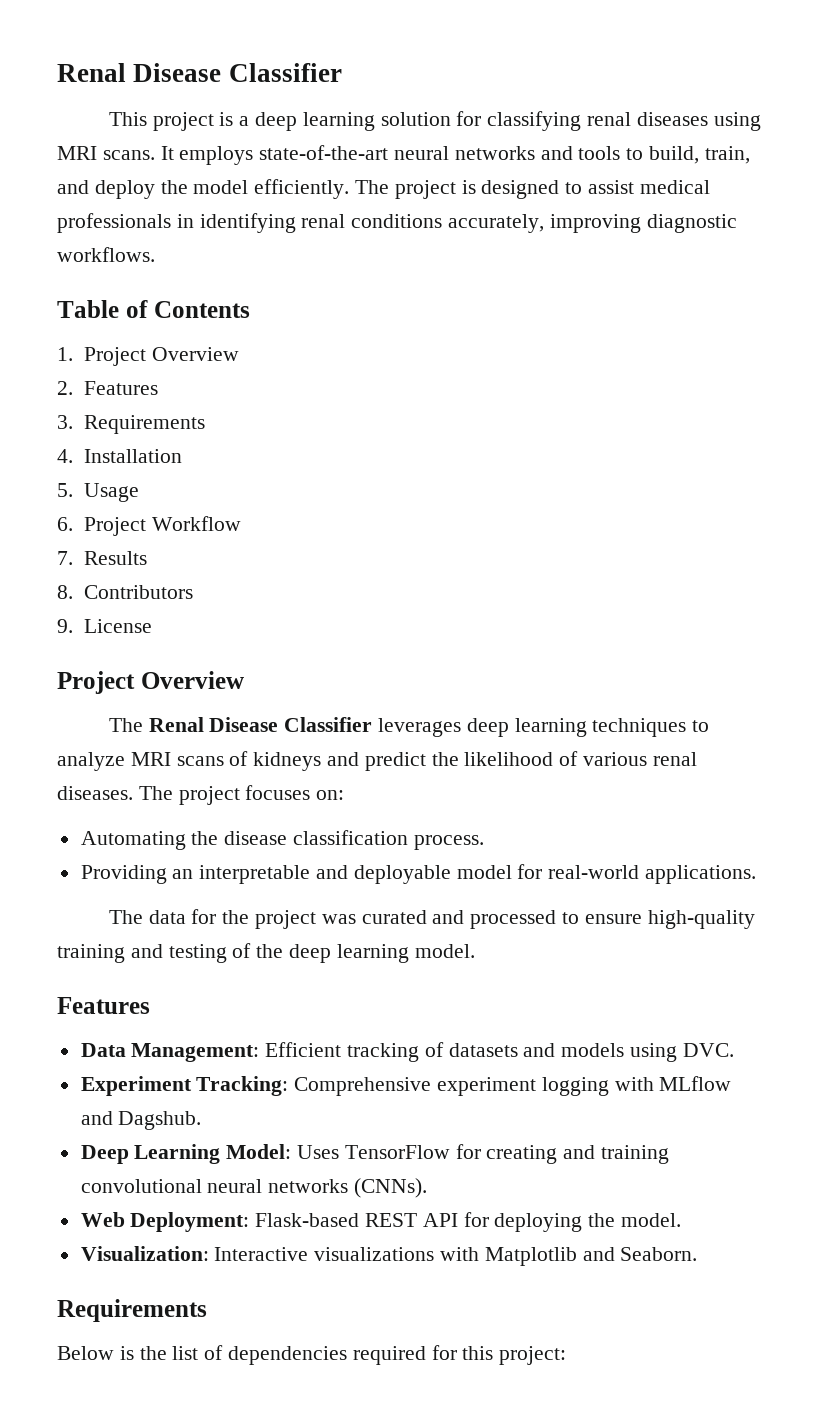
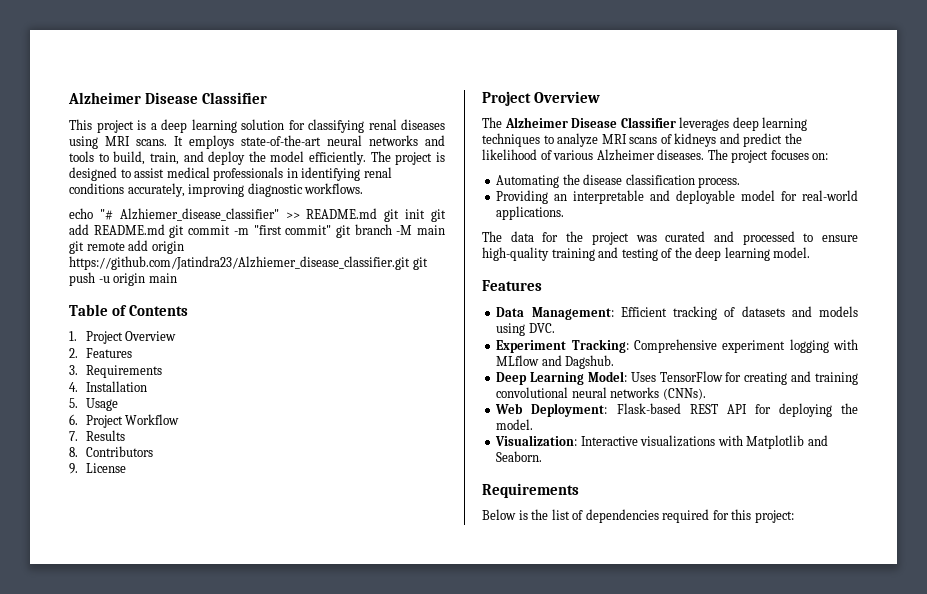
[57,63,126,82] Renal -> [68,92,141,104] Alzheimer
(155, 254) none -> [69,208,446,222] [69,224,445,238] [69,240,184,254] [69,256,428,270] [69,272,177,286] // echo "# Alzhiemer_disease_classifier" >> README.md git init git add README.md git commit -m "first commit" git branch -M main git remote add origin https://github.com/Jatindra23/Alzhiemer_disease_classifier.git git push -u origin main
[148,717,204,732] Renal -> [504,117,568,128] Alzheimer
[652,752,697,766] renal -> [596,149,655,161] Alzheimer

